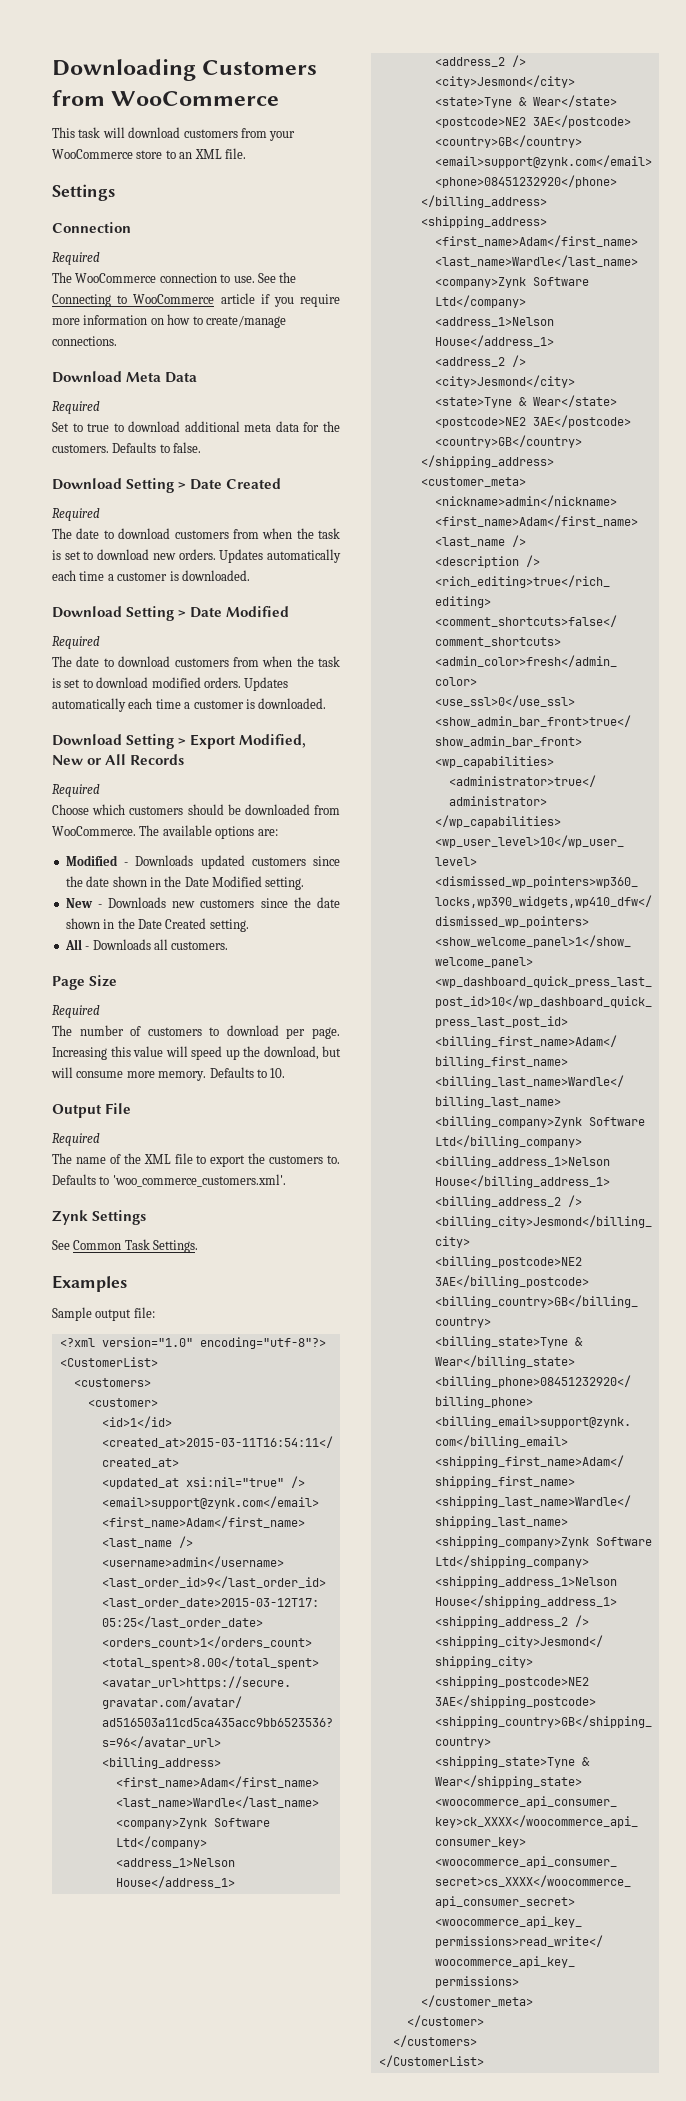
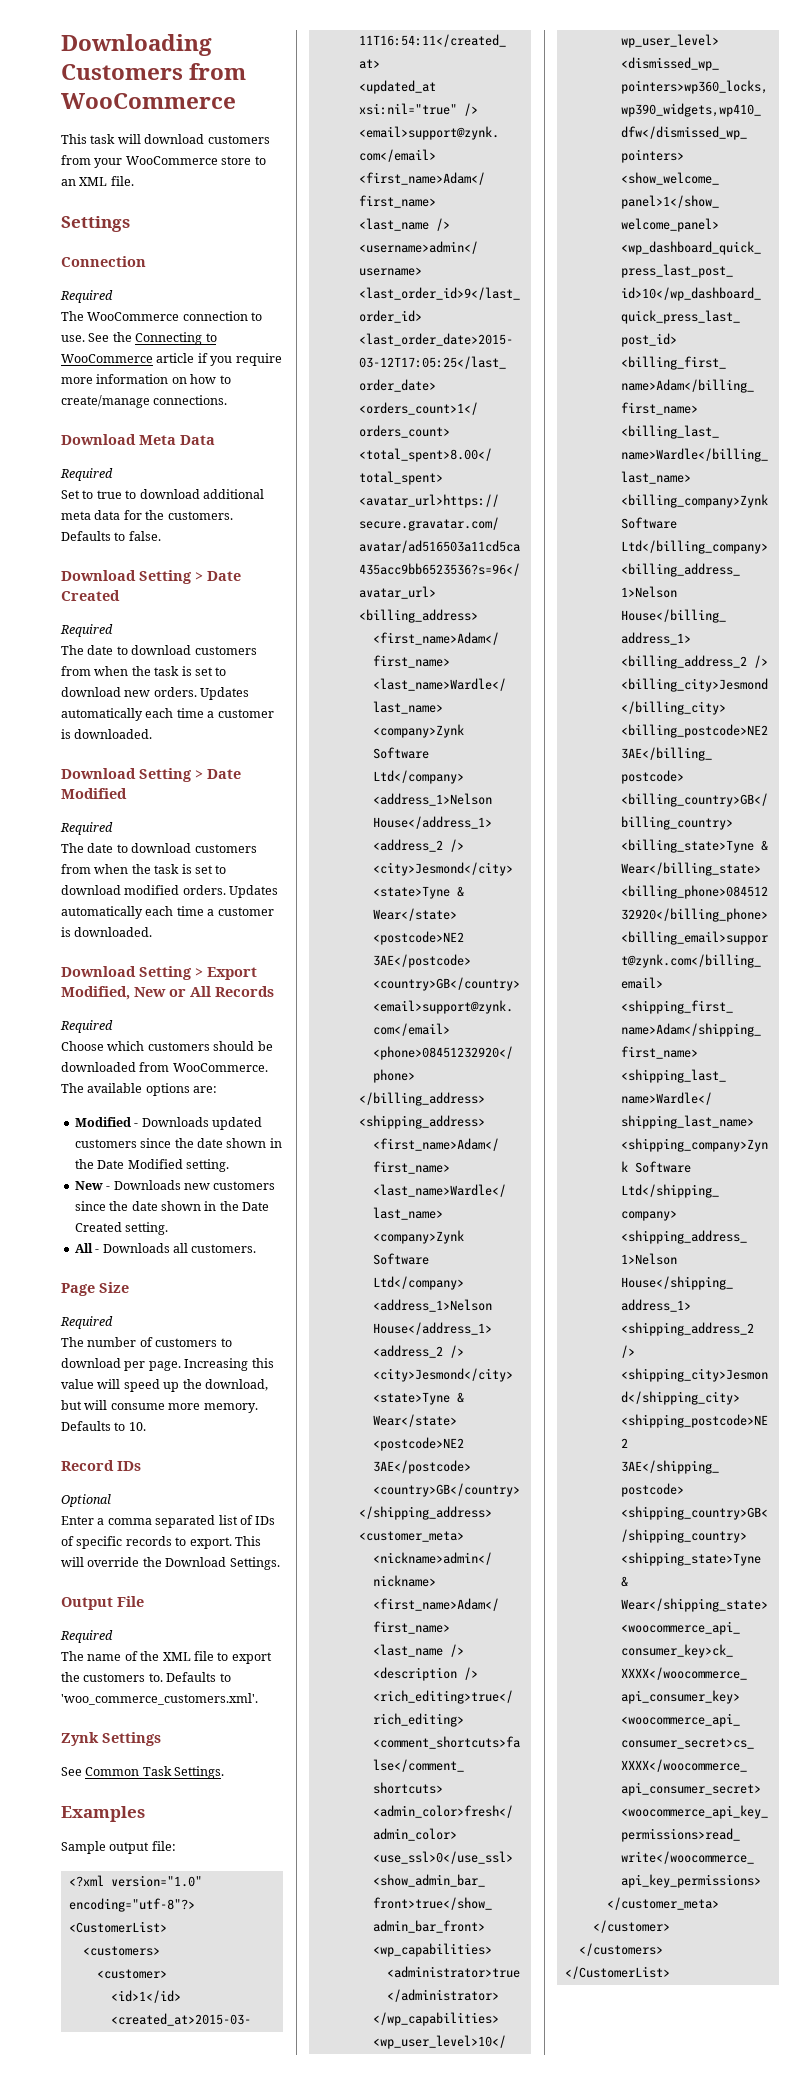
(286, 1073) none -> [61,1460,141,1471] [61,1494,111,1507] [61,1515,276,1528] [61,1536,261,1549] [61,1557,280,1570] // Record IDs // Optional // Enter a comma separated list of IDs of specific records to export. This will override the Download Settings.

